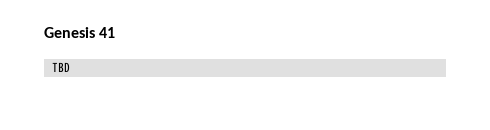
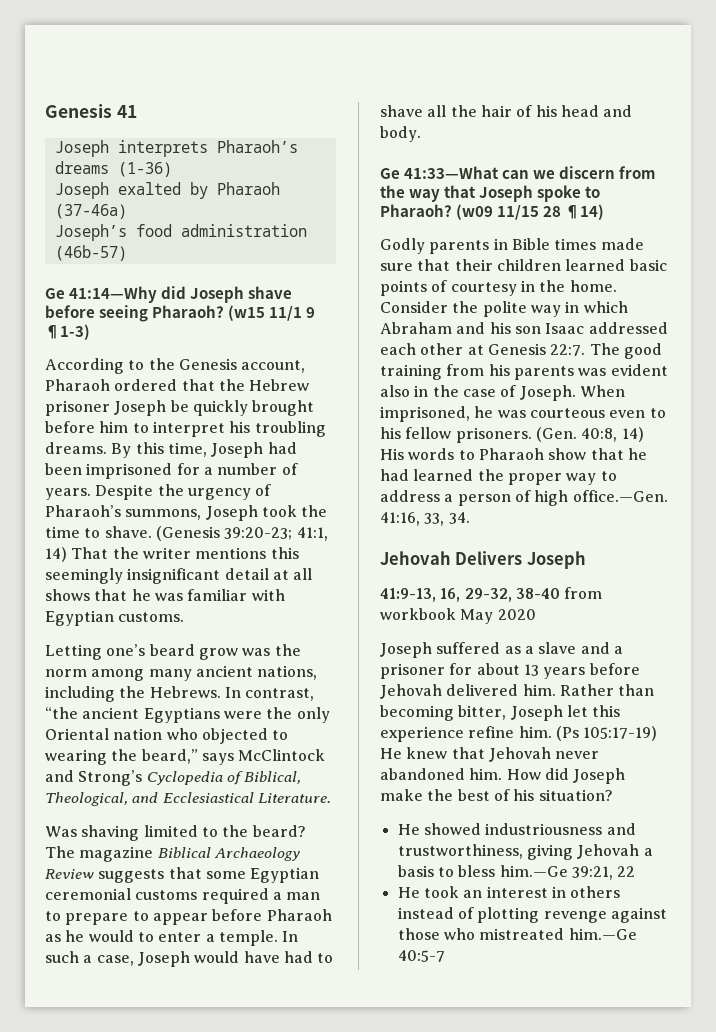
[52,62,71,72] TBD -> [54,140,298,157] [54,161,172,177] [54,182,280,199] [54,204,127,219] [54,224,307,241] [54,245,127,261] [45,286,293,303] [45,305,316,322] [45,324,90,340] [45,358,306,374] [45,379,310,391] [45,400,315,416] [45,421,326,437] [45,442,297,458] [45,463,298,479] [45,484,272,500] [45,505,328,521] [45,526,328,541] [45,547,299,562] [45,568,313,584] [45,589,285,601] [45,610,185,626] [45,644,301,660] [45,665,318,681] [45,686,315,702] [45,707,330,723] [45,728,289,744] [45,749,326,765] [45,770,302,786] [45,792,331,806] [45,825,306,841] [45,846,300,862] [45,867,320,883] [45,888,321,904] [45,909,332,925] [45,930,299,946] [45,951,334,967] [380,105,633,117] [380,126,421,142] [380,166,656,179] [380,185,601,202] [380,204,605,220] [380,238,644,254] [380,259,667,271] [380,280,617,296] [380,301,628,317] [380,322,668,334] [380,343,662,359] [380,364,668,380] [380,385,625,401] [380,406,666,422] [380,427,644,443] [380,448,647,460] [380,469,617,485] [380,490,668,506] [380,512,470,526] [380,551,586,569] [380,587,603,602] [380,608,536,624] [380,642,623,658] [380,663,640,679] [380,684,655,699] [380,705,621,721] [380,726,658,742] [380,747,600,762] [380,768,626,784] [380,789,613,801] [397,823,636,835] [397,844,653,860] [397,865,636,880] [397,886,621,898] [397,907,667,923] [397,928,637,940] [397,950,445,962] Joseph interprets Pharaoh’s dreams (1-36) // Joseph exalted by Pharaoh (37-46a) // Joseph’s food administration (46b-57) // Ge 41:14—Why did Joseph shave before seeing Pharaoh? (w15 11/1 9 ¶1-3) // According to the Genesis account, Pharaoh ordered that the Hebrew prisoner Joseph be quickly brought before him to interpret his troubling dreams. By this time, Joseph had been imprisoned for a number of years. Despite the urgency of Pharaoh’s summons, Joseph took the time to shave. (Genesis 39:20-23; 41:1, 14) That the writer mentions this seemingly insignificant detail at all shows that he was familiar with Egyptian customs. // Letting one’s beard grow was the norm among many ancient nations, including the Hebrews. In contrast, “the ancient Egyptians were the only Oriental nation who objected to wearing the beard,” says McClintock and Strong’s Cyclopedia of Biblical, Theological, and Ecclesiastical Literature. // Was shaving limited to the beard? The magazine Biblical Archaeology Review suggests that some Egyptian ceremonial customs required a man to prepare to appear before Pharaoh as he would to enter a temple. In such a case, Joseph would have had to shave all the hair of his head and body. // Ge 41:33—What can we discern from the way that Joseph spoke to Pharaoh? (w09 11/15 28 ¶14) // Godly parents in Bible times made sure that their children learned basic points of courtesy in the home. Consider the polite way in which Abraham and his son Isaac addressed each other at Genesis 22:7. The good training from his parents was evident also in the case of Joseph. When imprisoned, he was courteous even to his fellow prisoners. (Gen. 40:8, 14) His words to Pharaoh show that he had learned the proper way to address a person of high office.—Gen. 41:16, 33, 34. // Jehovah Delivers Joseph // 41:9-13, 16, 29-32, 38-40 from workbook May 2020 // Joseph suffered as a slave and a prisoner for about 13 years before Jehovah delivered him. Rather than becoming bitter, Joseph let this experience refine him. (Ps 105:17-19) He knew that Jehovah never abandoned him. How did Joseph make the best of his situation? // He showed industriousness and trustworthiness, giving Jehovah a basis to bless him.—Ge 39:21, 22 // He took an interest in others instead of plotting revenge against those who mistreated him.—Ge 40:5-7

